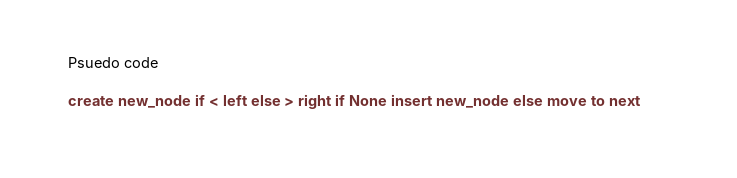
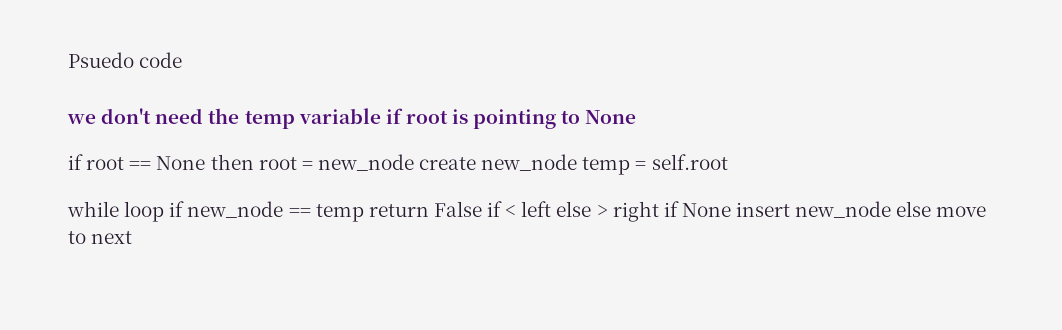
[68,95,191,108] create new_node -> [67,108,637,129] [68,154,728,175] [67,201,482,222] we don't need the temp variable if root is pointing to None // if root == None then root = new_node create new_node temp = self.root // while loop if new_node == temp return False

